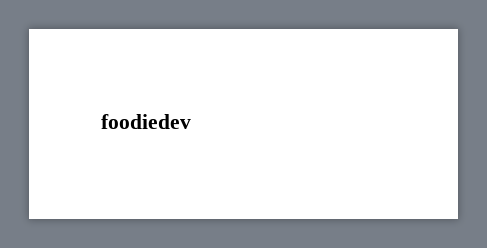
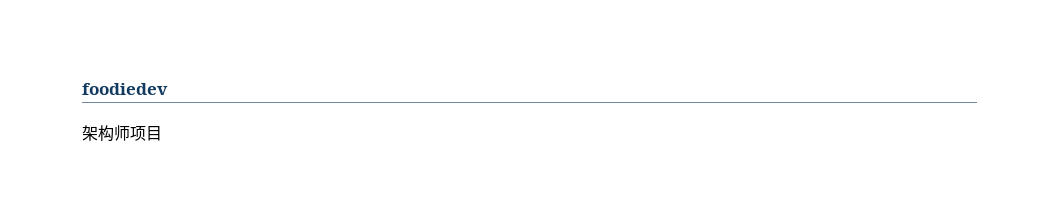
(191, 121) none -> [82,125,162,142] // 架构师项目

